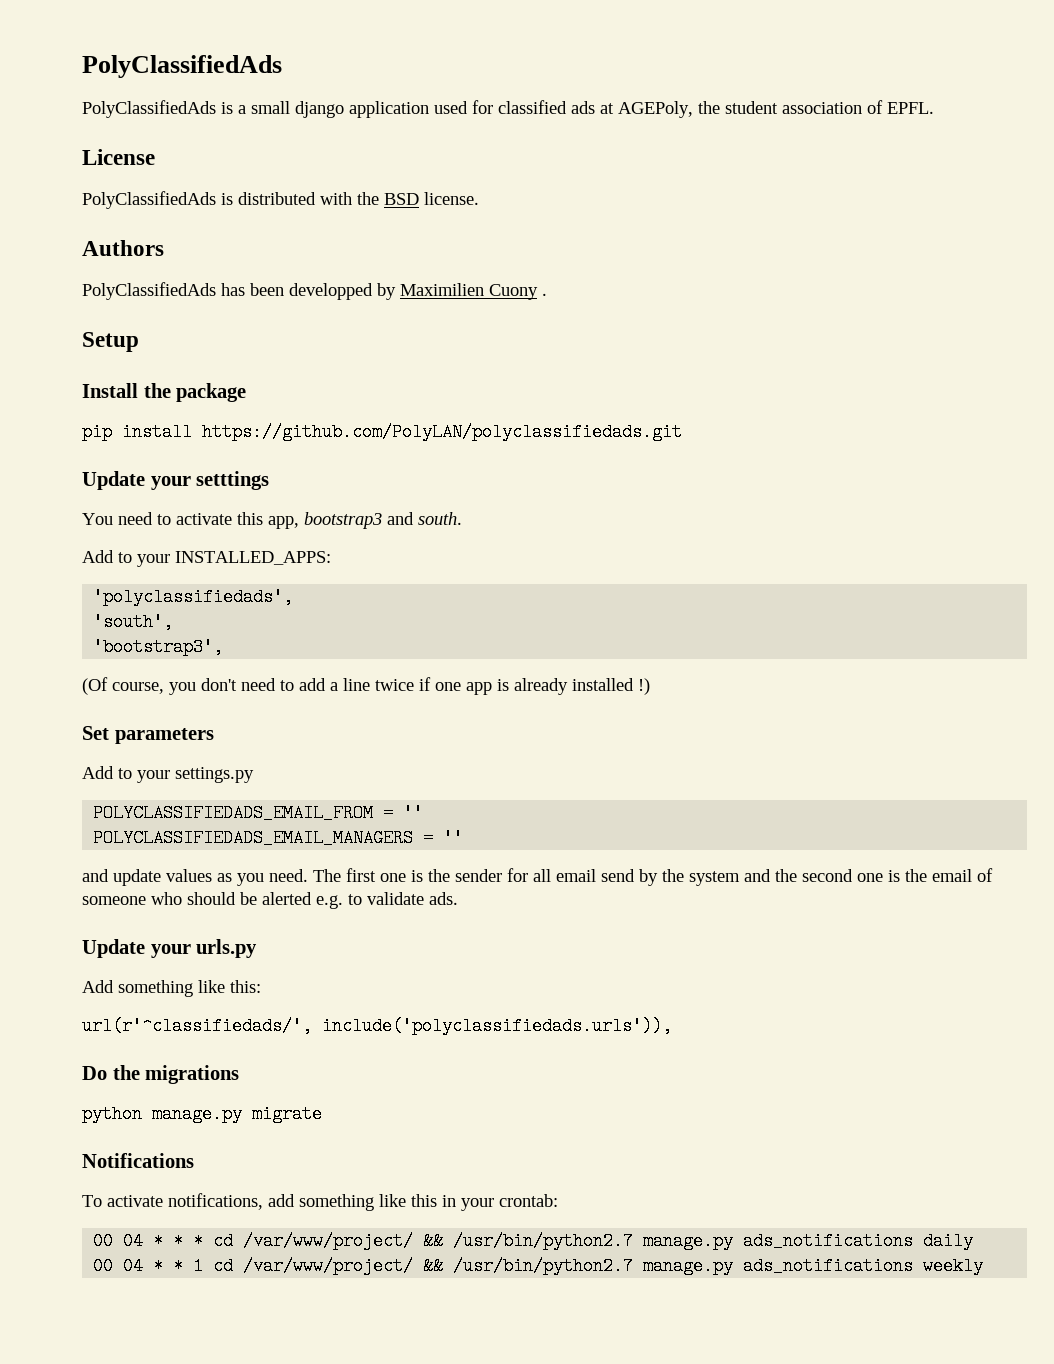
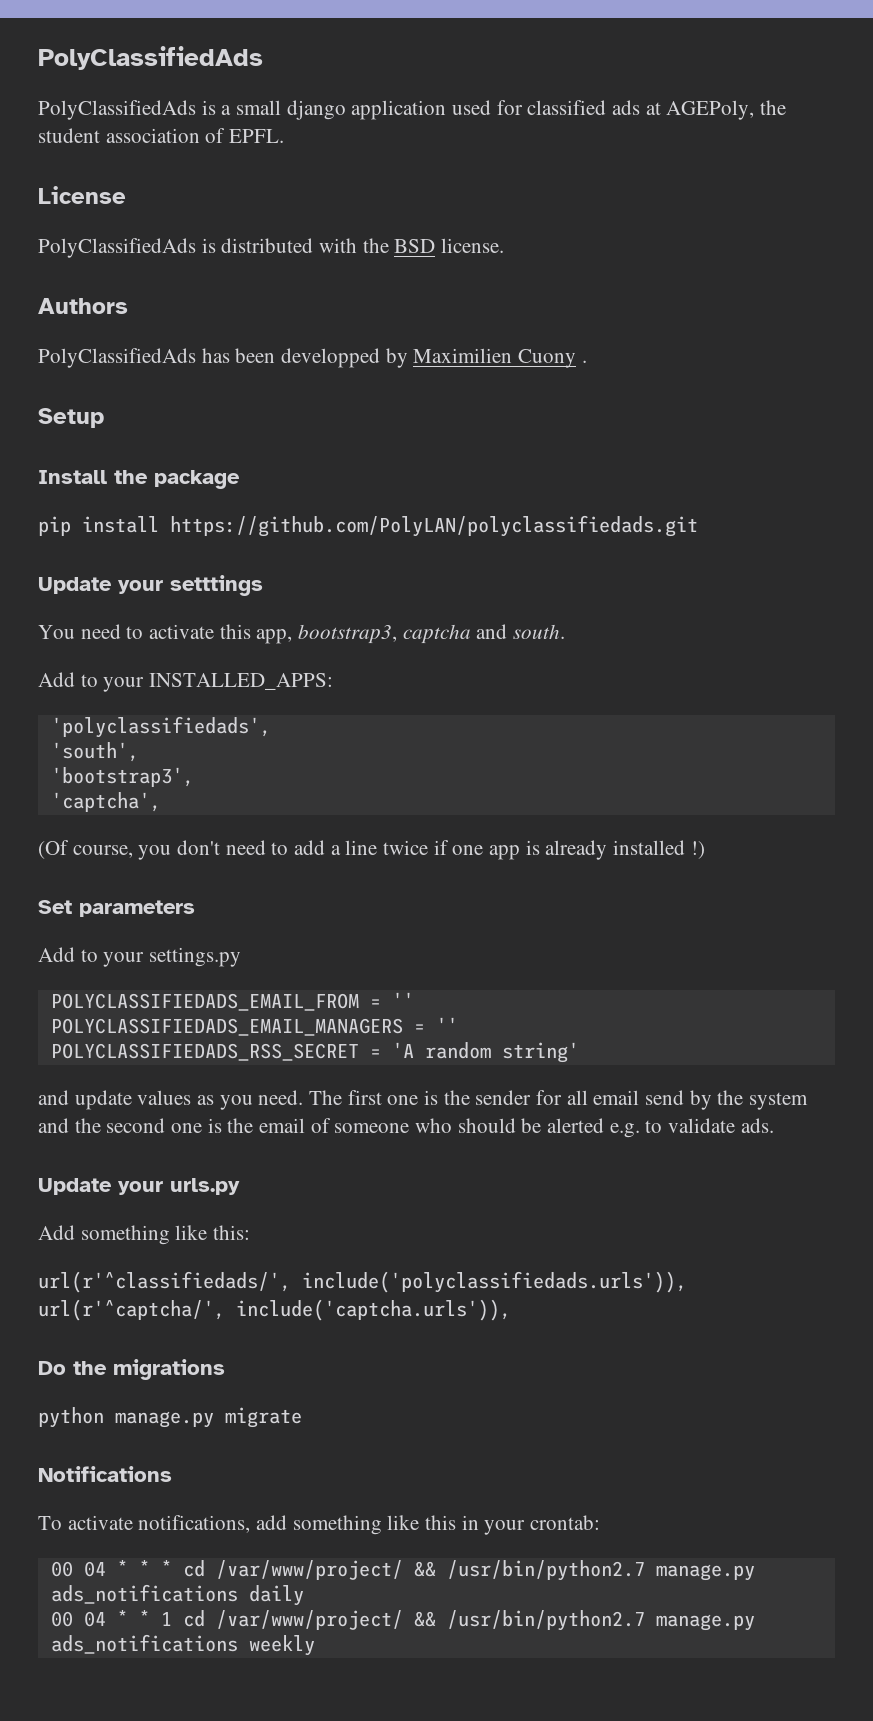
[304,512,382,529] bootstrap3 -> [298,624,471,644] bootstrap3, captcha
(224, 647) none -> [50,792,161,812] // 'captcha',
(464, 838) none -> [50,1042,579,1063] // POLYCLASSIFIEDADS_RSS_SECRET = 'A random string'
(672, 1026) none -> [38,1299,511,1321] url(r'^captcha/', include('captcha.urls')),

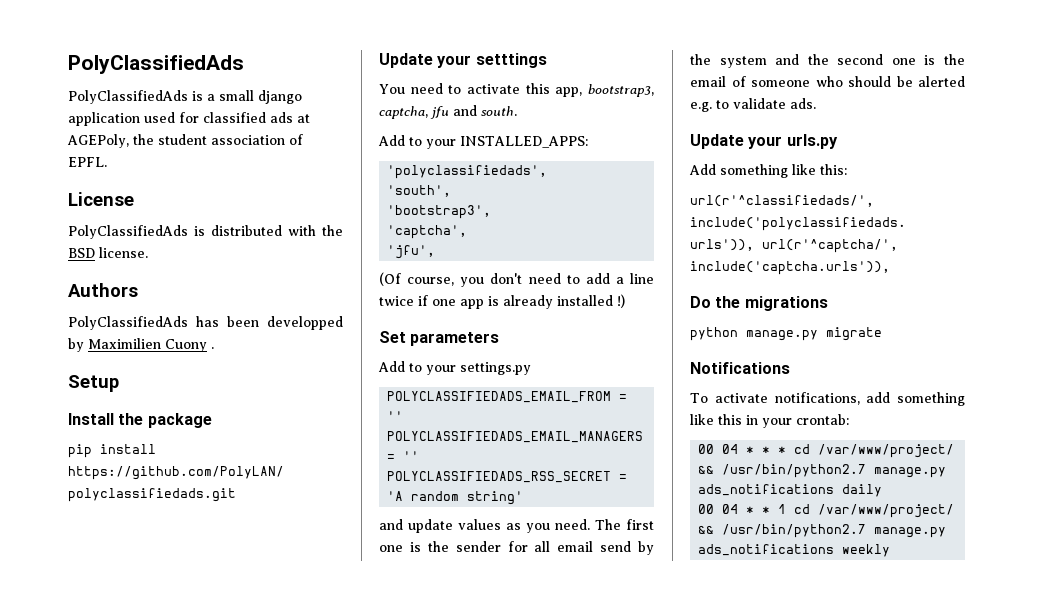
[402,624,471,644] captcha -> [379,106,449,119] captcha, jfu
(161, 802) none -> [387,245,436,259] // 'jfu',

